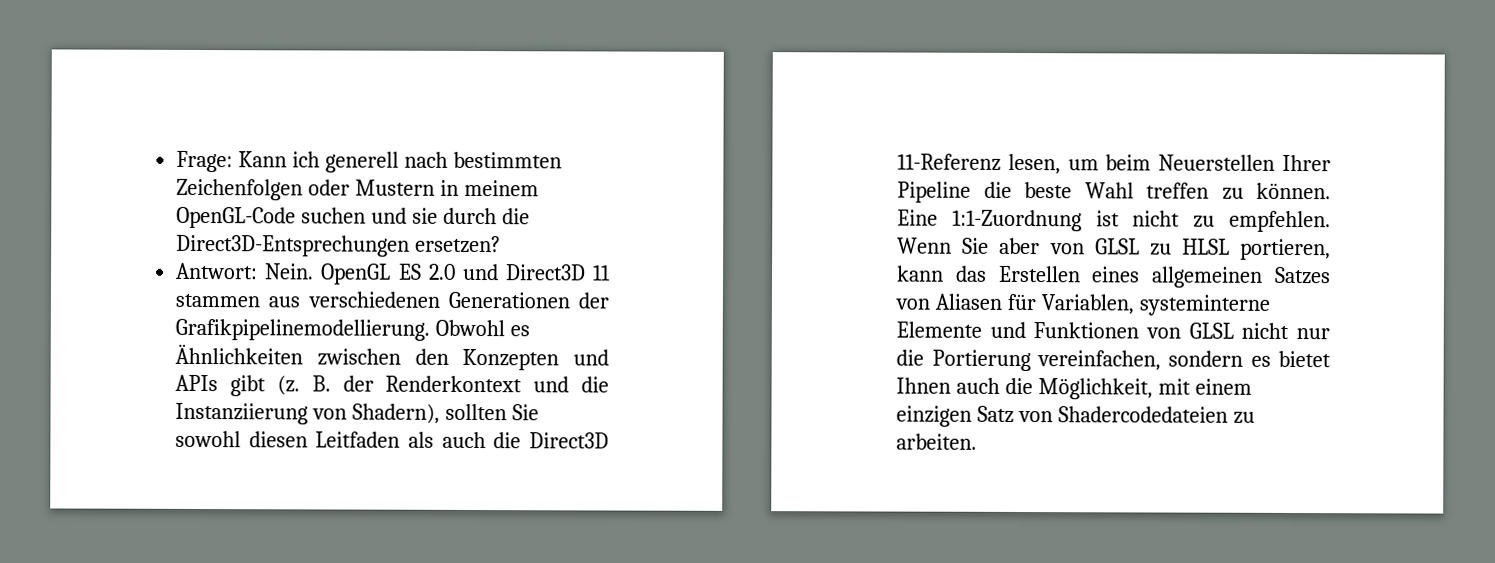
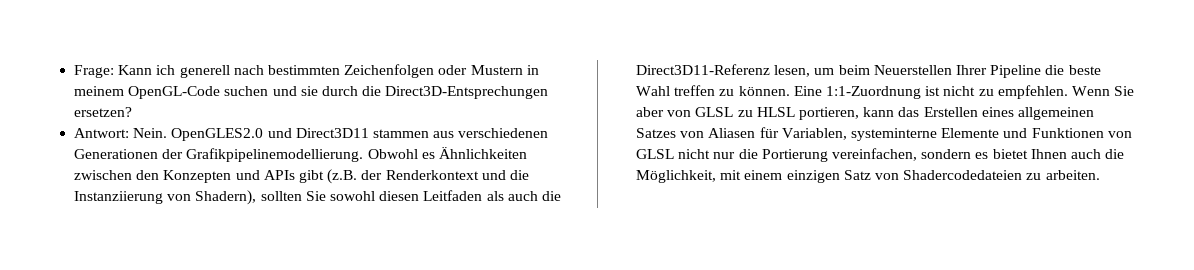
[320,263,611,285] OpenGL ES 2.0 und Direct3D 11 -> [171,128,369,141] OpenGLES2.0 und Direct3D11
[276,375,331,396] (z. B. -> [327,169,358,184] (z.B.
[529,432,609,449] [897,153,1002,171] Direct3D 11-Referenz -> [636,64,771,75] Direct3D11-Referenz

